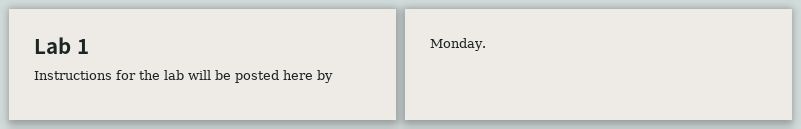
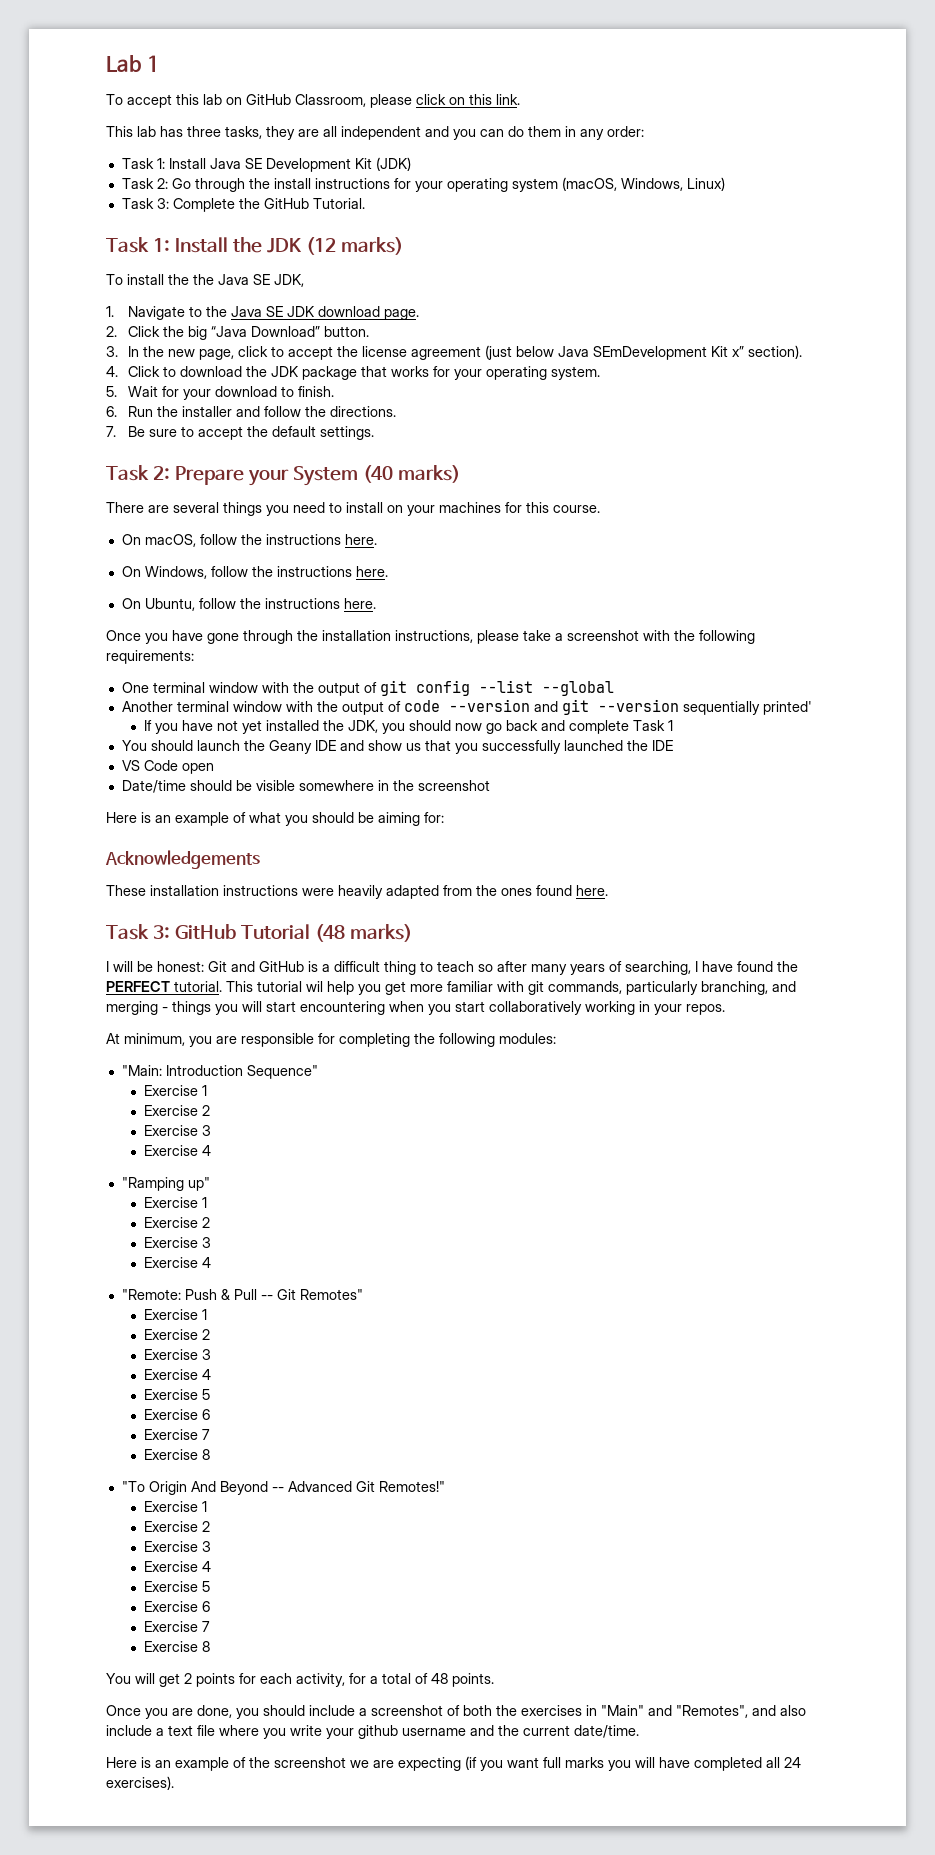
[34,70,333,83] [430,38,486,51] Instructions for the lab will be posted here by Monday. -> [106,94,520,108] [106,126,644,140] [121,157,411,172] [121,177,725,192] [121,198,365,212] [106,237,403,255] [106,274,304,287] [106,306,419,320] [106,326,369,340] [106,345,802,360] [106,366,600,380] [106,386,334,400] [106,406,396,417] [106,426,374,440] [106,465,460,486] [106,502,600,516] [121,534,377,547] [121,566,388,579] [121,598,376,611] [106,630,755,644] [106,650,194,664] [121,680,614,696] [121,699,812,715] [143,720,673,734] [121,740,673,754] [121,760,214,774] [121,780,490,793] [106,812,444,826] [105,850,260,869] [106,885,608,899] [106,924,412,942] [106,961,798,975] [106,981,796,995] [106,1001,725,1015] [106,1033,556,1047] [121,1065,318,1079] [143,1085,207,1096] [143,1105,210,1116] [143,1125,211,1136] [143,1145,211,1156] [121,1177,210,1191] [143,1197,207,1208] [143,1217,210,1228] [143,1237,211,1248] [143,1257,211,1268] [121,1289,363,1300] [143,1309,207,1320] [143,1329,210,1340] [143,1349,211,1360] [143,1369,211,1380] [143,1389,210,1400] [143,1409,210,1420] [143,1429,210,1440] [143,1449,210,1460] [121,1481,445,1495] [143,1501,207,1512] [143,1521,210,1532] [143,1541,211,1552] [143,1561,211,1572] [143,1581,210,1592] [143,1601,210,1612] [143,1621,210,1632] [143,1641,210,1652] [106,1673,494,1687] [106,1705,806,1719] [106,1725,639,1739] [106,1756,801,1771] [106,1776,174,1790] To accept this lab on GitHub Classroom, please click on this link. // This lab has three tasks, they are all independent and you can do them in any order: // Task 1: Install Java SE Development Kit (JDK) // Task 2: Go through the install instructions for your operating system (macOS, Windows, Linux) // Task 3: Complete the GitHub Tutorial. // Task 1: Install the JDK (12 marks) // To install the the Java SE JDK, // 1. Navigate to the Java SE JDK download page. // 2. Click the big “Java Download” button. // 3. In the new page, click to accept the license agreement (just below Java SEmDevelopment Kit x” section). // 4. Click to download the JDK package that works for your operating system. // 5. Wait for your download to finish. // 6. Run the installer and follow the directions. // 7. Be sure to accept the default settings. // Task 2: Prepare your System (40 marks) // There are several things you need to install on your machines for this course. // On macOS, follow the instructions here. // On Windows, follow the instructions here. // On Ubuntu, follow the instructions here. // Once you have gone through the installation instructions, please take a screenshot with the following requirements: // One terminal window with the output of git config --list --global // Another terminal window with the output of code --version and git --version sequentially printed' // If you have not yet installed the JDK, you should now go back and complete Task 1 // You should launch the Geany IDE and show us that you successfully launched the IDE // VS Code open // Date/time should be visible somewhere in the screenshot // Here is an example of what you should be aiming for: // Acknowledgements // These installation instructions were heavily adapted from the ones found here. // Task 3: GitHub Tutorial (48 marks) // I will be honest: Git and GitHub is a difficult thing to teach so after many years of searching, I have found the PERFECT tutorial. This tutorial wil help you get more familiar with git commands, particularly branching, and merging - things you will start encountering when you start collaboratively working in your repos. // At minimum, you are responsible for completing the following modules: // "Main: Introduction Sequence" // Exercise 1 // Exercise 2 // Exercise 3 // Exercise 4 // "Ramping up" // Exercise 1 // Exercise 2 // Exercise 3 // Exercise 4 // "Remote: Push & Pull -- Git Remotes" // Exercise 1 // Exercise 2 // Exercise 3 // Exercise 4 // Exercise 5 // Exercise 6 // Exercise 7 // Exercise 8 // "To Origin And Beyond -- Advanced Git Remotes!" // Exercise 1 // Exercise 2 // Exercise 3 // Exercise 4 // Exercise 5 // Exercise 6 // Exercise 7 // Exercise 8 // You will get 2 points for each activity, for a total of 48 points. // Once you are done, you should include a screenshot of both the exercises in "Main" and "Remotes", and also include a text file where you write your github username and the current date/time. // Here is an example of the screenshot we are expecting (if you want full marks you will have completed all 24 exercises).

